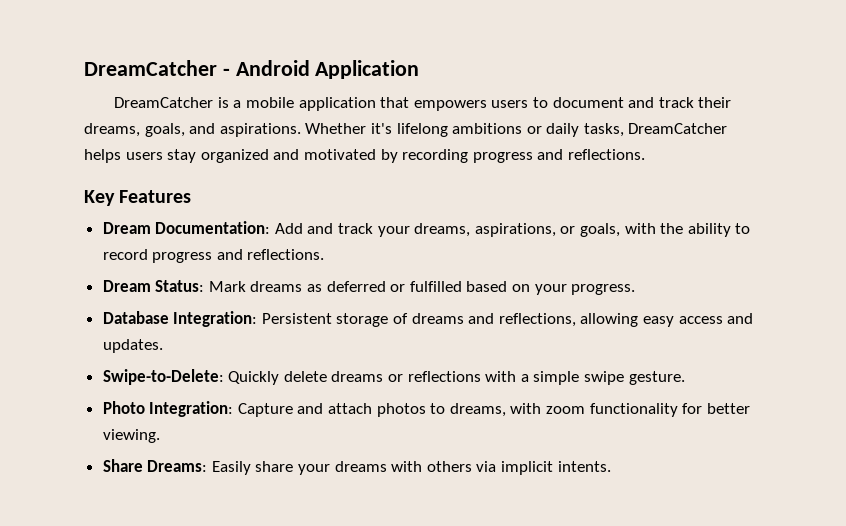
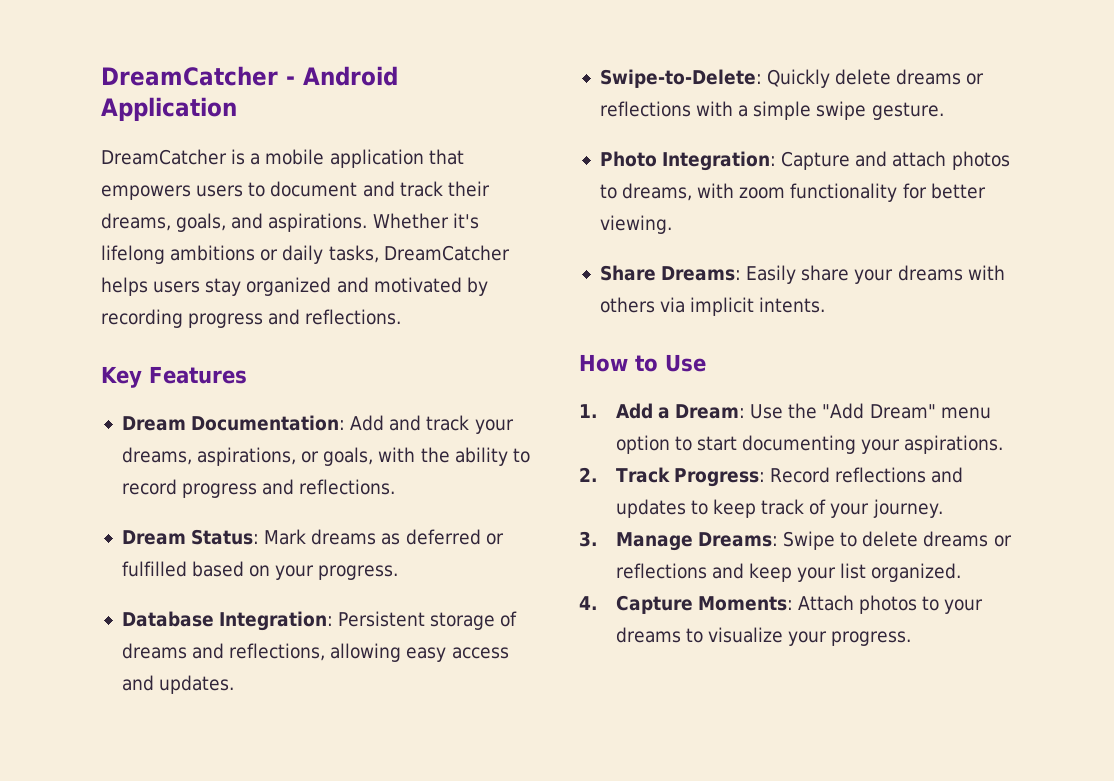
(611, 466) none -> [579,354,706,372] [579,403,991,419] [615,435,1004,454] [579,467,964,487] [615,499,944,518] [579,531,1012,551] [615,563,962,582] [579,595,984,614] [615,627,912,646] // How to Use // 1. Add a Dream: Use the "Add Dream" menu option to start documenting your aspirations. // 2. Track Progress: Record reflections and updates to keep track of your journey. // 3. Manage Dreams: Swipe to delete dreams or reflections and keep your list organized. // 4. Capture Moments: Attach photos to your dreams to visualize your progress.

